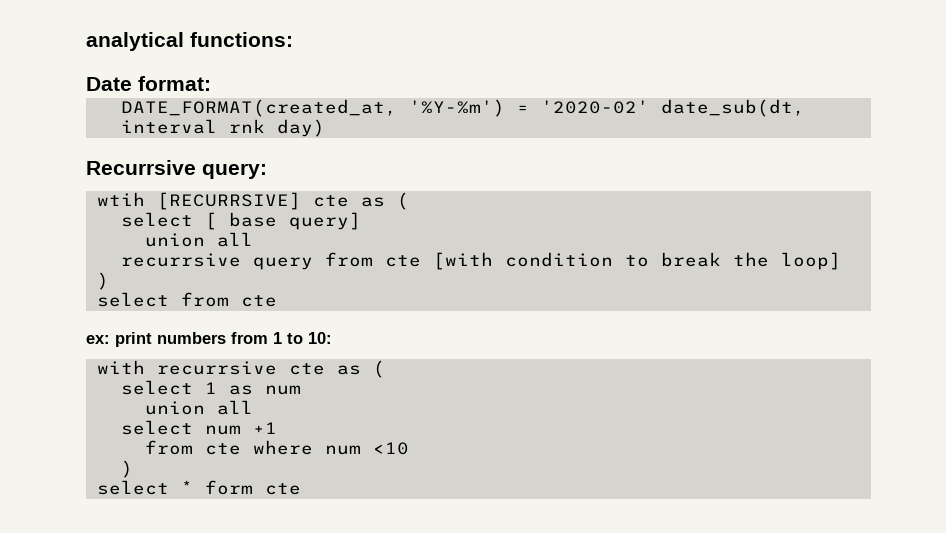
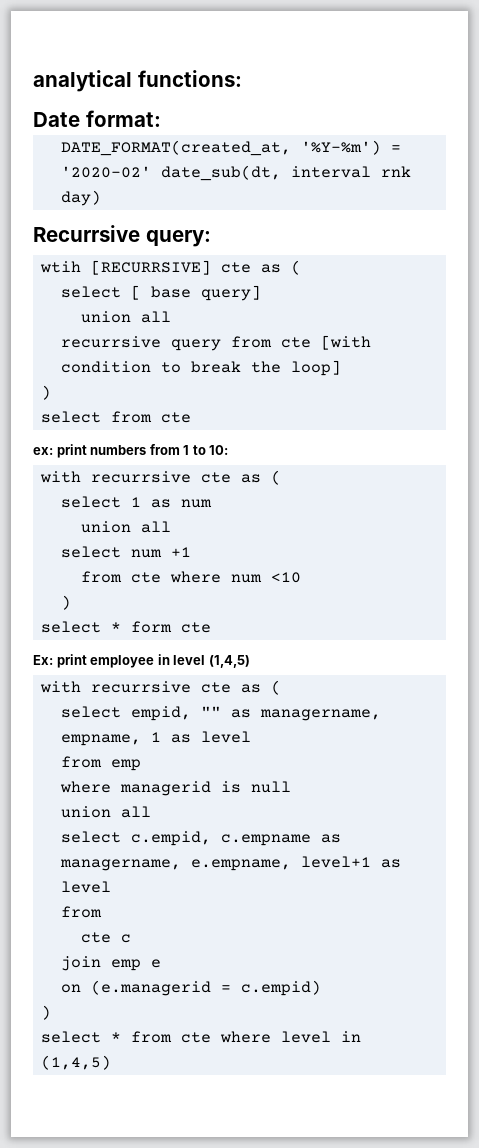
(301, 489) none -> [33,654,250,668] [39,680,281,695] [60,706,381,721] [60,731,251,746] [60,756,141,771] [59,781,291,796] [60,806,151,818] [60,831,341,846] [59,856,401,871] [60,881,111,893] [60,906,102,918] [80,932,131,943] [60,956,161,971] [60,980,321,996] [40,1005,51,1020] [40,1031,361,1043] [40,1055,111,1070] // Ex: print employee in level (1,4,5) // with recurrsive cte as ( // select empid, "" as managername, empname, 1 as level // from emp // where managerid is null // union all // select c.empid, c.empname as managername, e.empname, level+1 as level // from // cte c // join emp e // on (e.managerid = c.empid) // ) // select * from cte where level in (1,4,5)

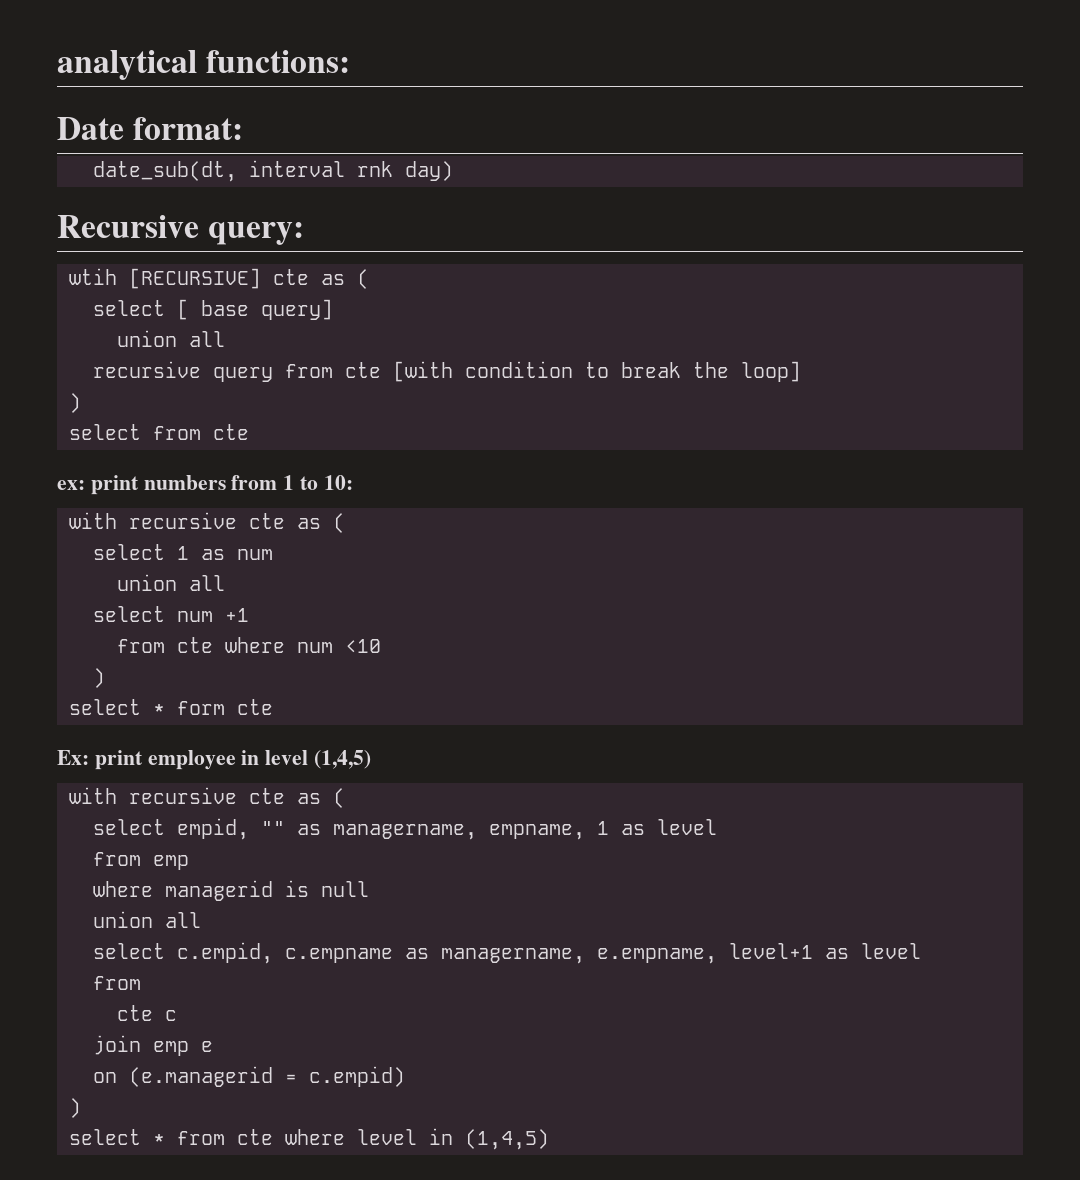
[60,140,401,156] [60,166,151,178] DATE_FORMAT(created_at, '%Y-%m') = '2020-02' -> (244, 128) none
[33,225,140,242] Recurrsive -> [57,215,199,238] Recursive
[90,260,211,275] [RECURRSIVE] -> [129,268,262,289] [RECURSIVE]
[60,336,161,348] recurrsive -> [93,361,202,378] recursive
[90,471,191,483] recurrsive -> [129,512,238,529] recursive
[90,681,191,693] recurrsive -> [129,787,238,804] recursive

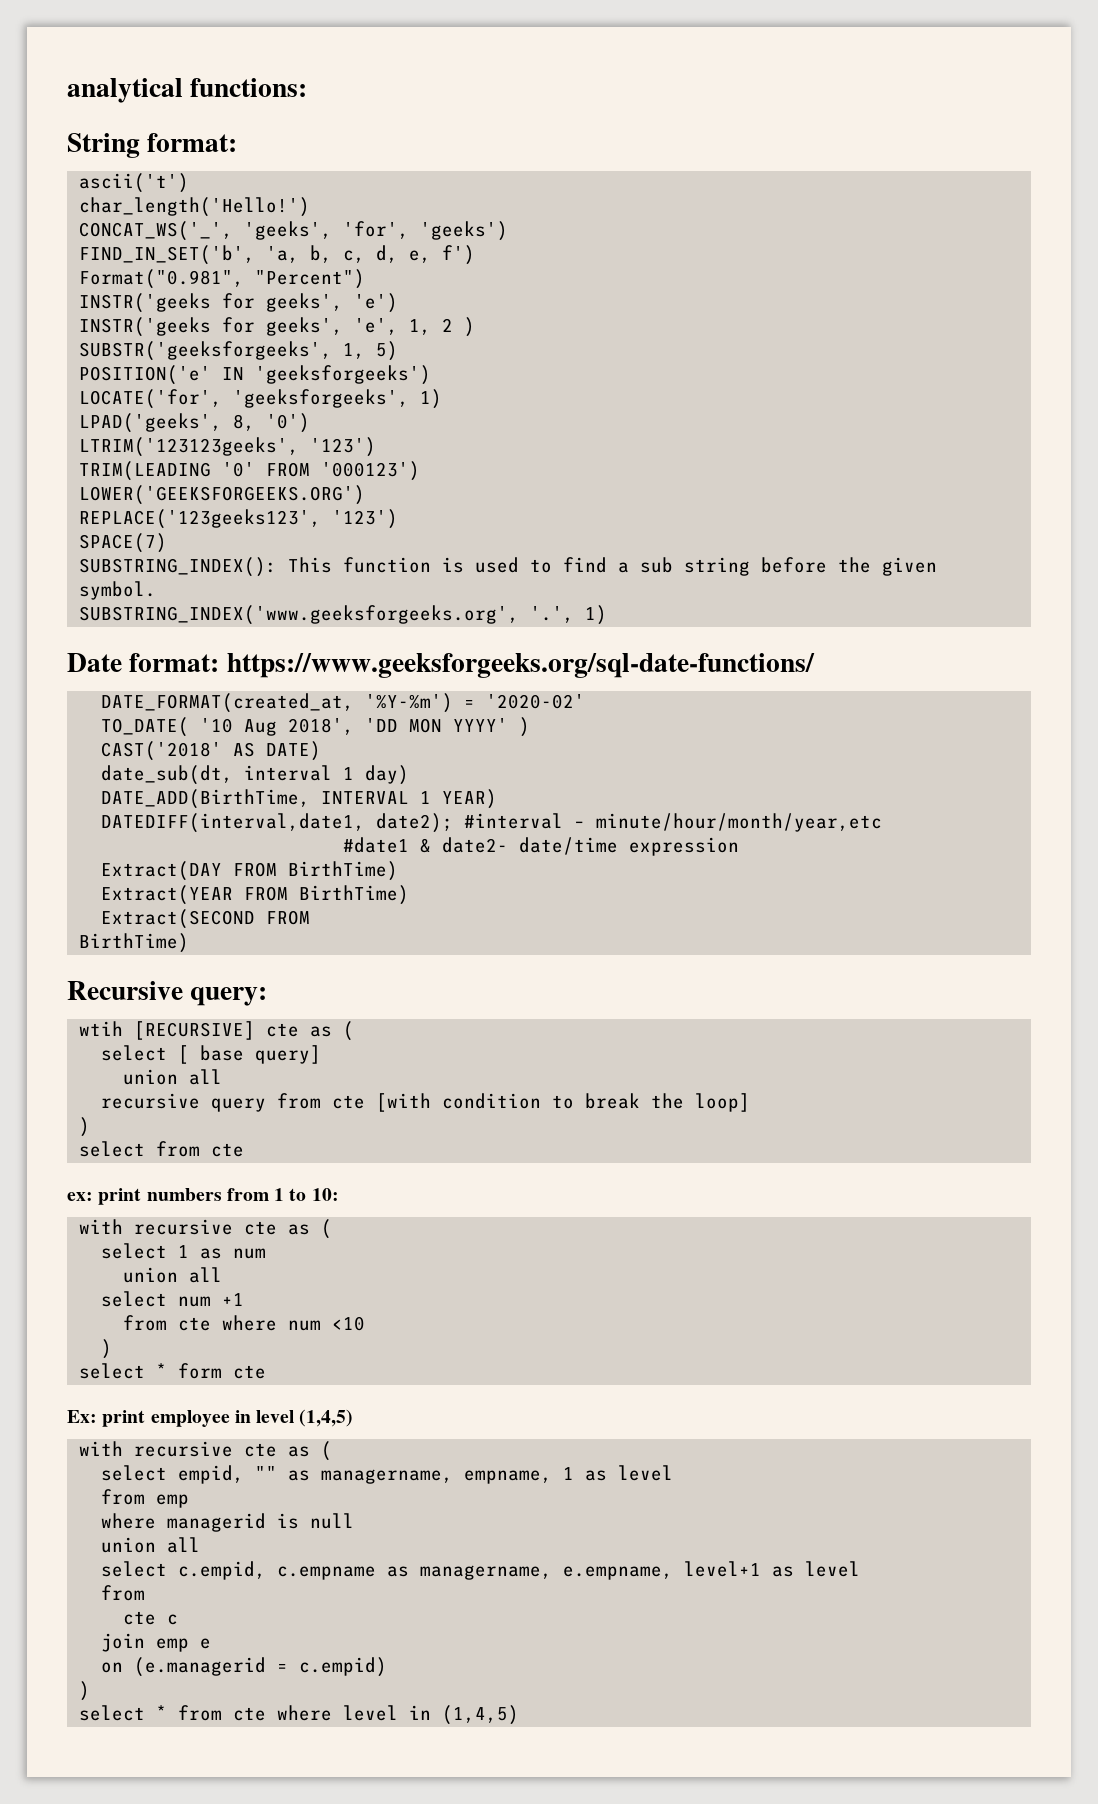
[57,117,244,140] Date format: -> [67,133,238,158] [78,173,189,193] [78,197,310,217] [78,221,508,241] [78,245,475,265] [78,269,365,289] [78,293,398,313] [78,317,475,337] [78,341,398,361] [78,365,431,385] [78,389,442,409] [78,413,310,433] [78,437,376,457] [78,461,420,481] [78,485,365,505] [78,509,398,529] [78,533,167,553] [78,557,937,577] [78,581,156,600] [78,605,607,625] [67,653,815,678] [100,693,585,713] [100,717,530,737] [100,741,321,761] String format: // ascii('t') // char_length('Hello!') // CONCAT_WS('_', 'geeks', 'for', 'geeks') // FIND_IN_SET('b', 'a, b, c, d, e, f') // Format("0.981", "Percent") // INSTR('geeks for geeks', 'e') // INSTR('geeks for geeks', 'e', 1, 2 ) // SUBSTR('geeksforgeeks', 1, 5) // POSITION('e' IN 'geeksforgeeks') // LOCATE('for', 'geeksforgeeks', 1) // LPAD('geeks', 8, '0') // LTRIM('123123geeks', '123') // TRIM(LEADING '0' FROM '000123') // LOWER('GEEKSFORGEEKS.ORG') // REPLACE('123geeks123', '123') // SPACE(7) // SUBSTRING_INDEX(): This function is used to find a sub string before the given symbol. // SUBSTRING_INDEX('www.geeksforgeeks.org', '.', 1) // Date format: https://www.geeksforgeeks.org/sql-date-functions/ // DATE_FORMAT(created_at, '%Y-%m') = '2020-02' // TO_DATE( '10 Aug 2018', 'DD MON YYYY' ) // CAST('2018' AS DATE)
[357,161,394,177] rnk -> [342,767,354,780] 1
(454, 171) none -> [100,789,497,809] [100,813,882,833] [342,837,739,856] [100,861,398,881] [100,885,409,905] [100,909,310,929] [78,933,189,953] // DATE_ADD(BirthTime, INTERVAL 1 YEAR) // DATEDIFF(interval,date1, date2); #interval – minute/hour/month/year,etc // #date1 & date2- date/time expression // Extract(DAY FROM BirthTime) // Extract(YEAR FROM BirthTime) // Extract(SECOND FROM // BirthTime)

